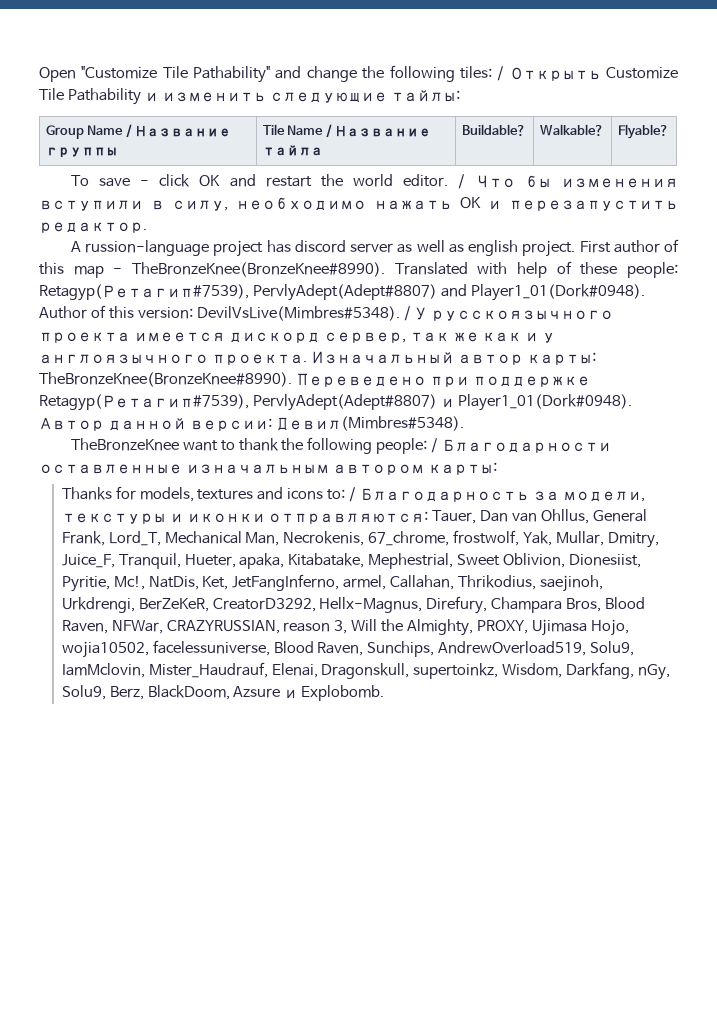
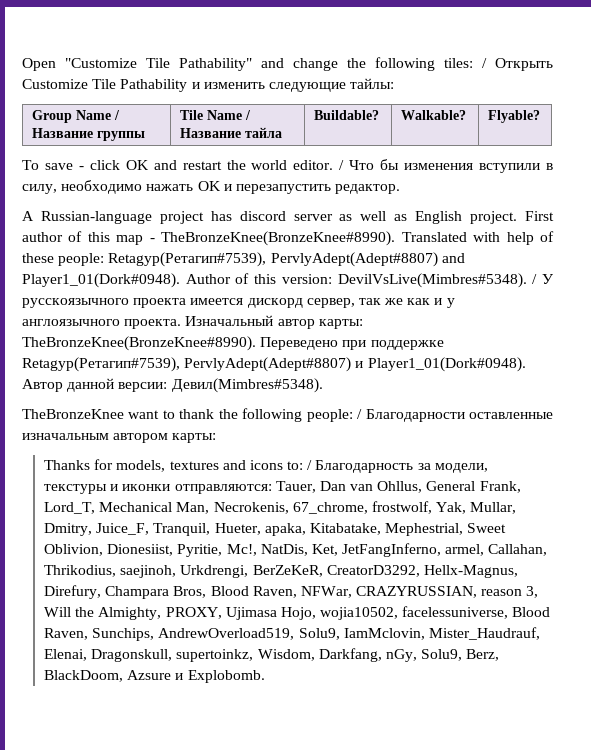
[85,240,210,256] russion-language -> [40,211,152,224] Russian-language
[468,240,519,256] english -> [415,211,463,224] English

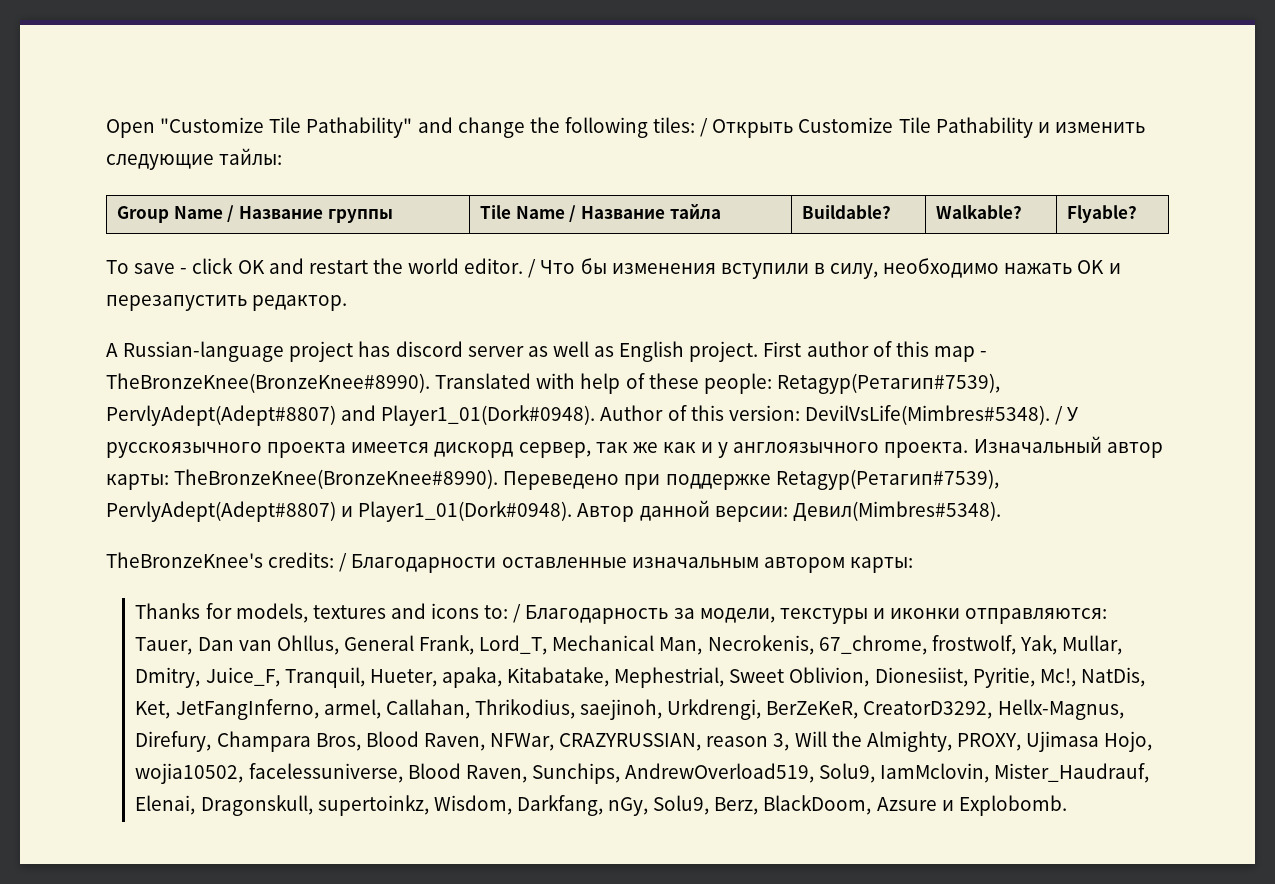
[337,273,527,288] DevilVsLive(Mimbres#5348). -> [804,405,1050,425] DevilVsLife(Mimbres#5348).
[22,408,353,422] TheBronzeKnee want to thank the following people: -> [106,552,335,568] TheBronzeKnee's credits:

